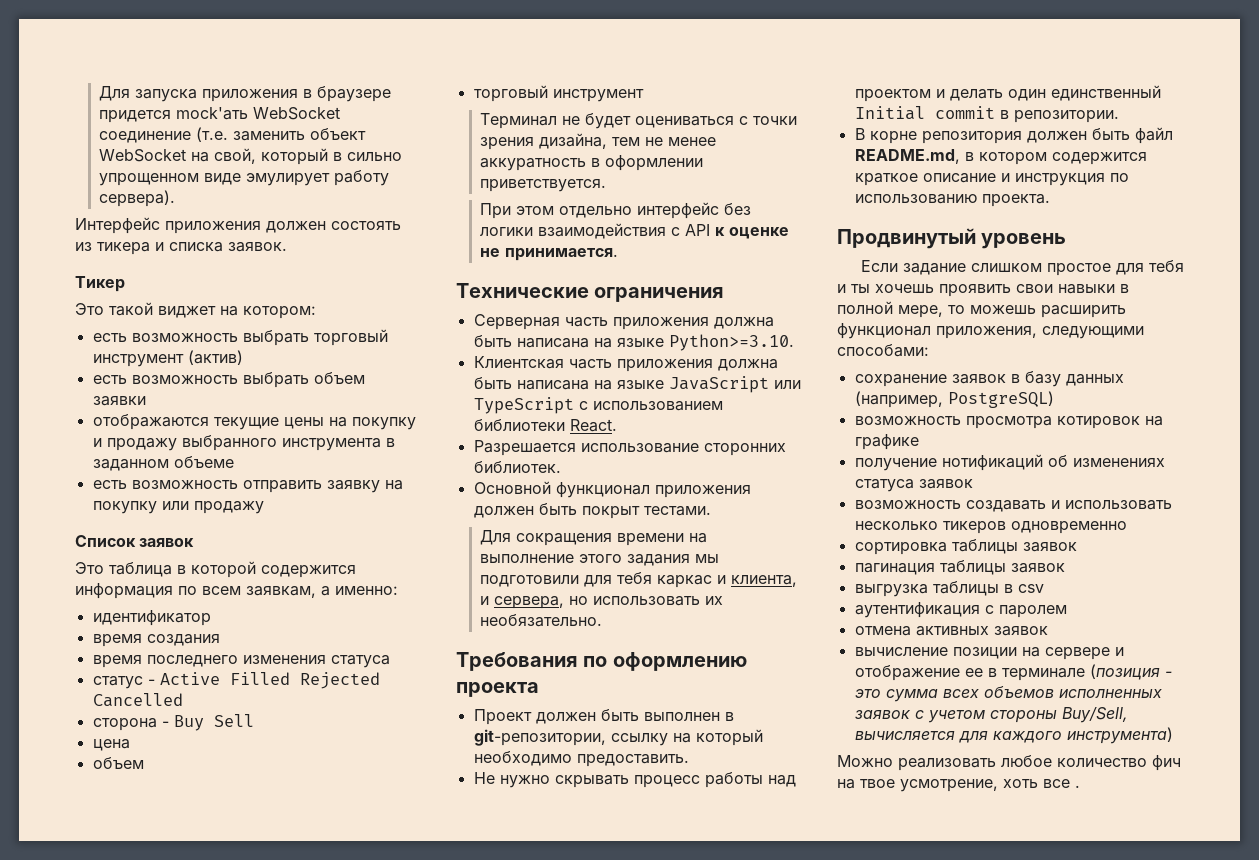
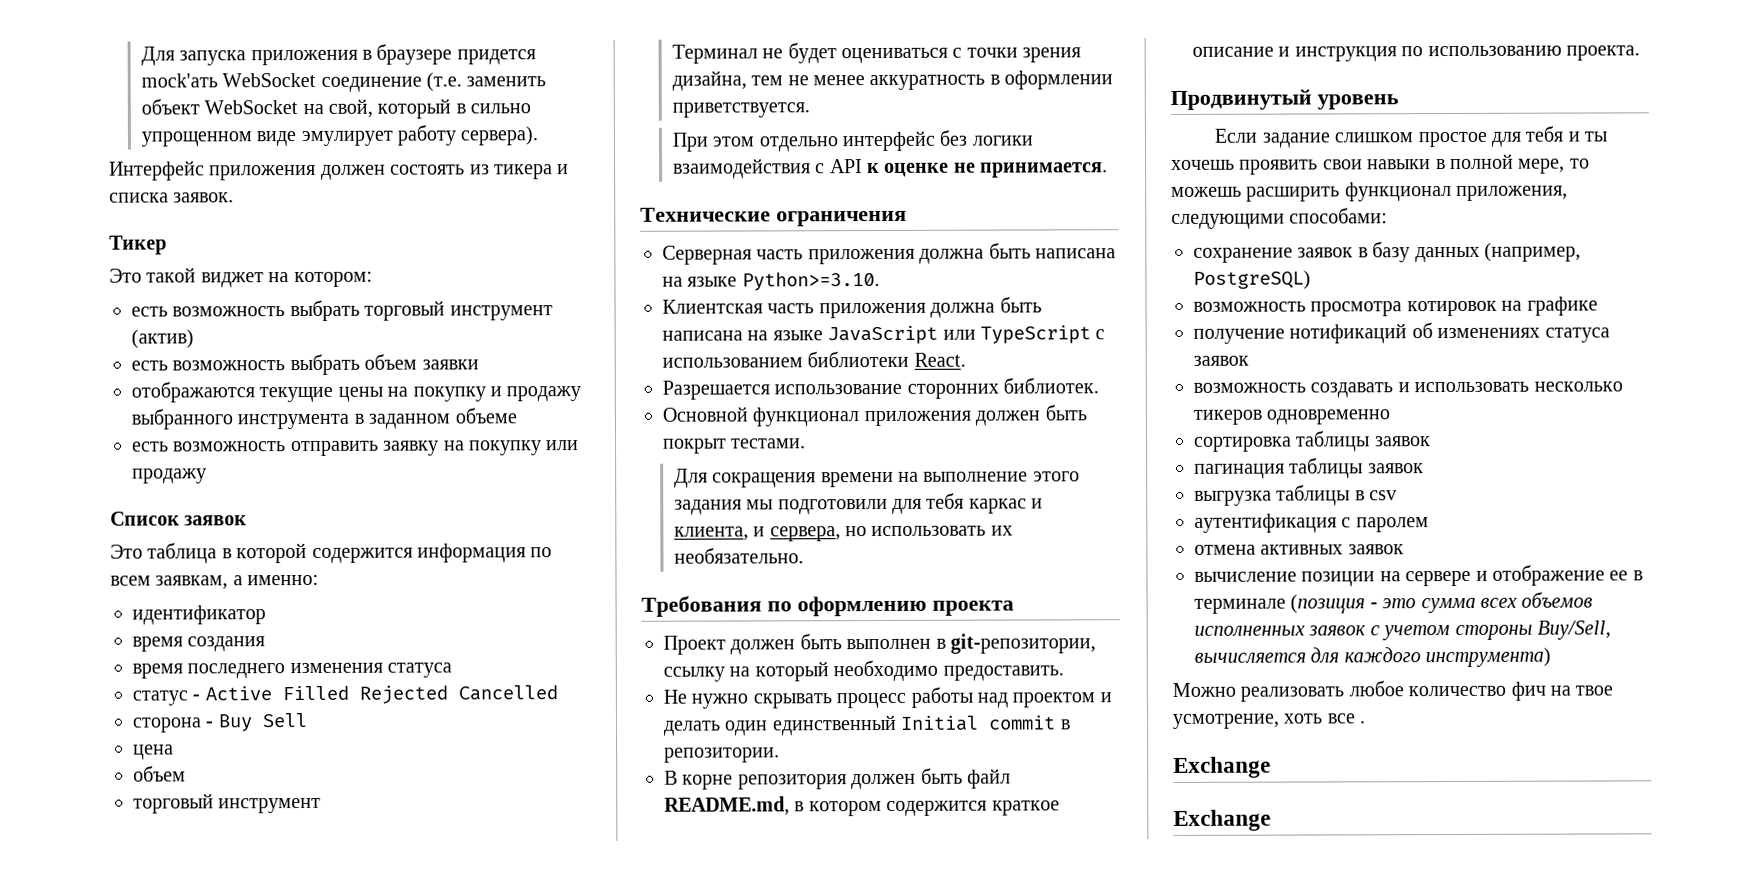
(1080, 786) none -> [1173,756,1271,778] [1173,809,1271,831] // Exchange // Exchange

